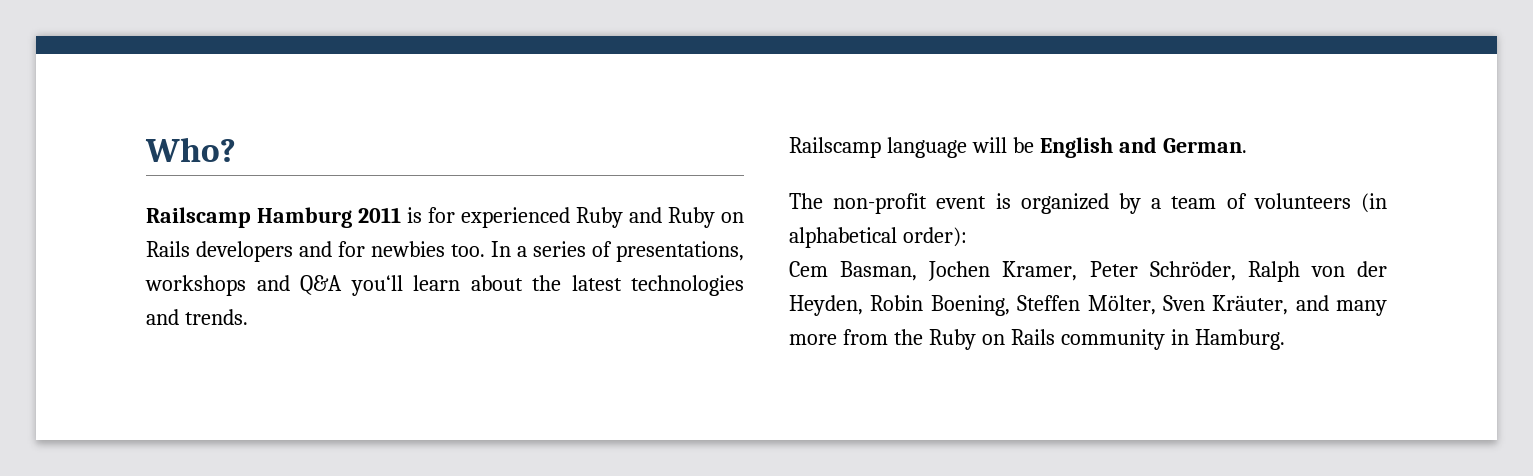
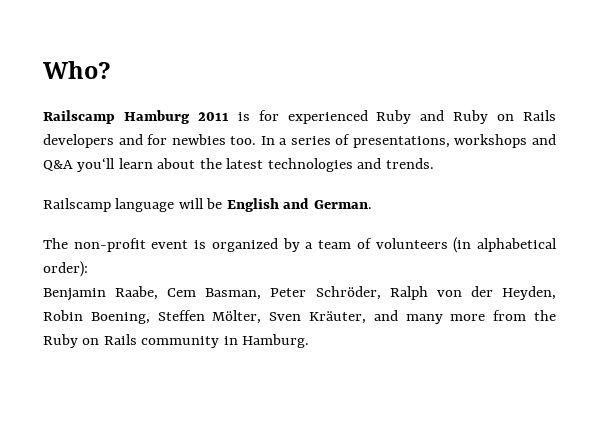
[789,261,1078,281] Cem Basman, Jochen Kramer, -> [43,286,262,301] Benjamin Raabe, Cem Basman,

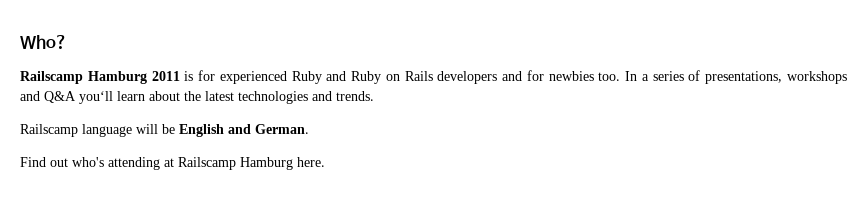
[43,237,558,253] [43,261,88,277] [43,286,556,301] [43,310,557,324] [43,334,310,348] The non-profit event is organized by a team of volunteers (in alphabetical order): // Benjamin Raabe, Cem Basman, Peter Schröder, Ralph von der Heyden, Robin Boening, Steffen Mölter, Sven Kräuter, and many more from the Ruby on Rails community in Hamburg. -> [20,157,325,170] Find out who's attending at Railscamp Hamburg here.

